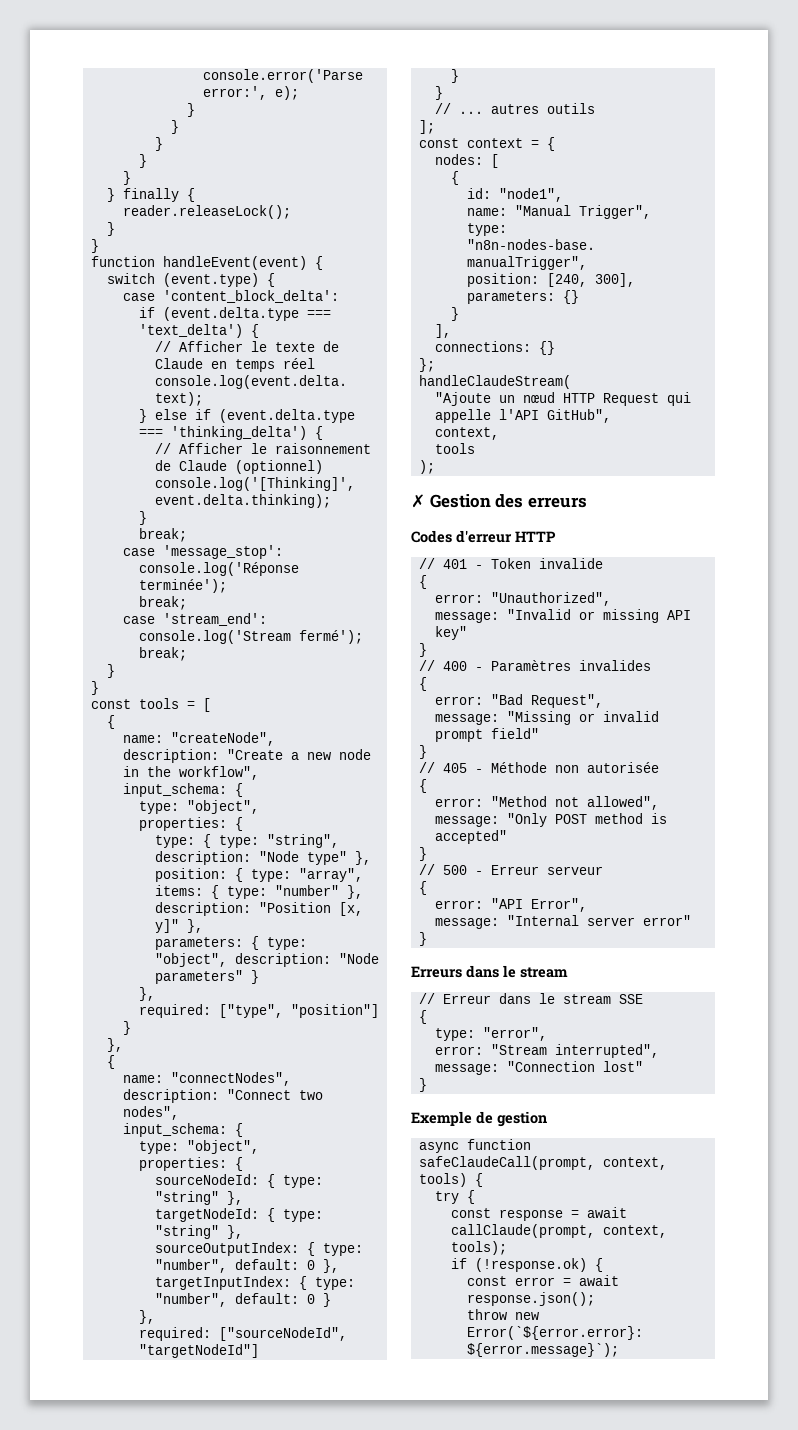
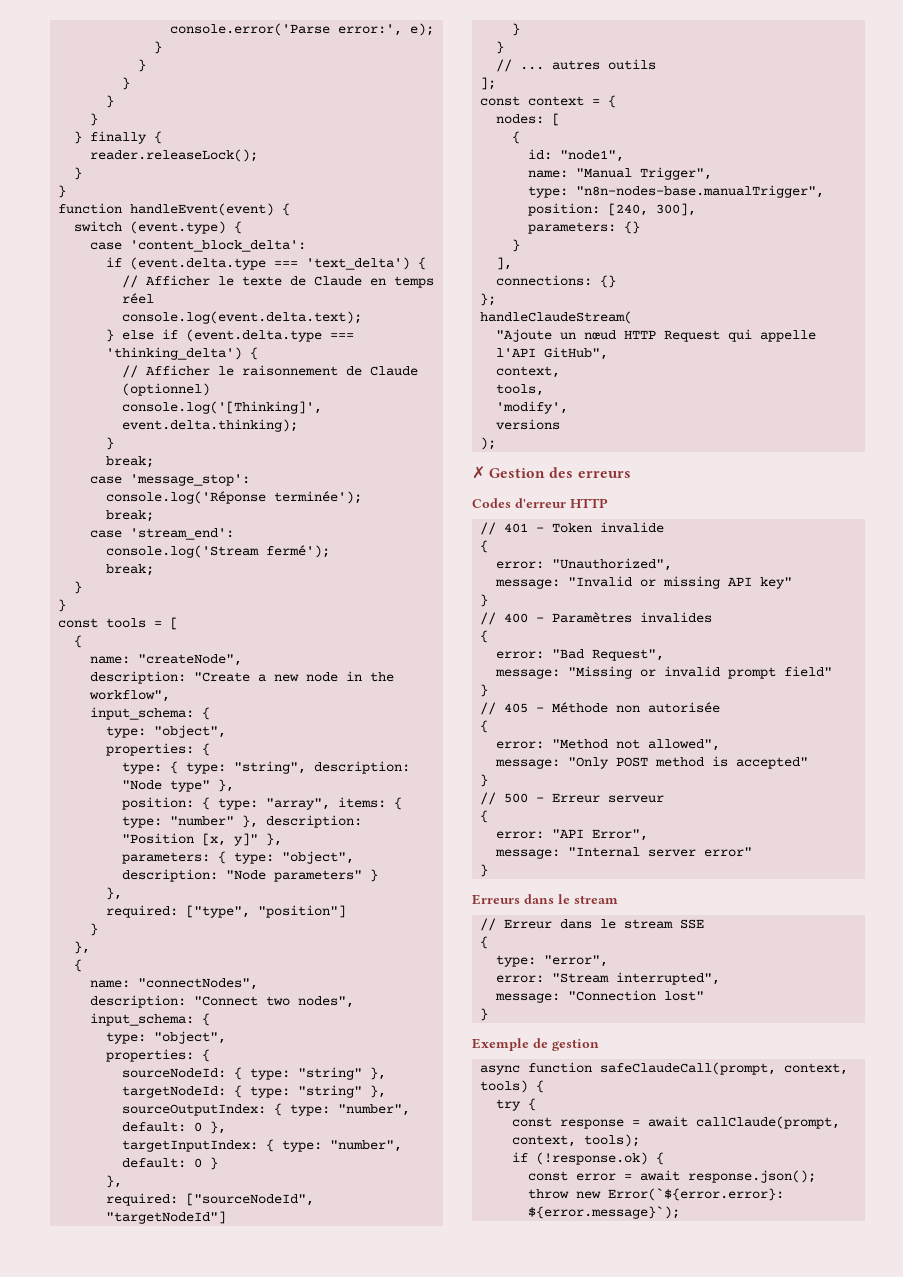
[434,443,475,454] tools -> [495,384,544,396] [495,401,568,414] [495,419,560,430] tools, // 'modify', // versions

